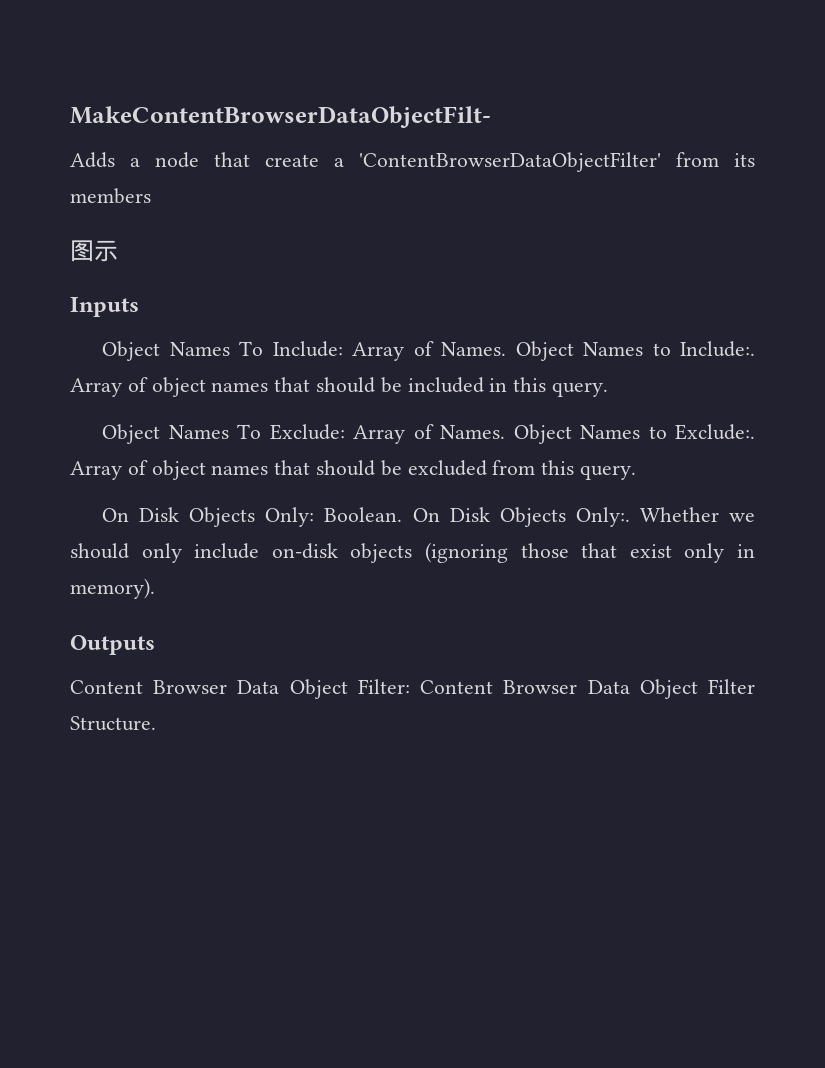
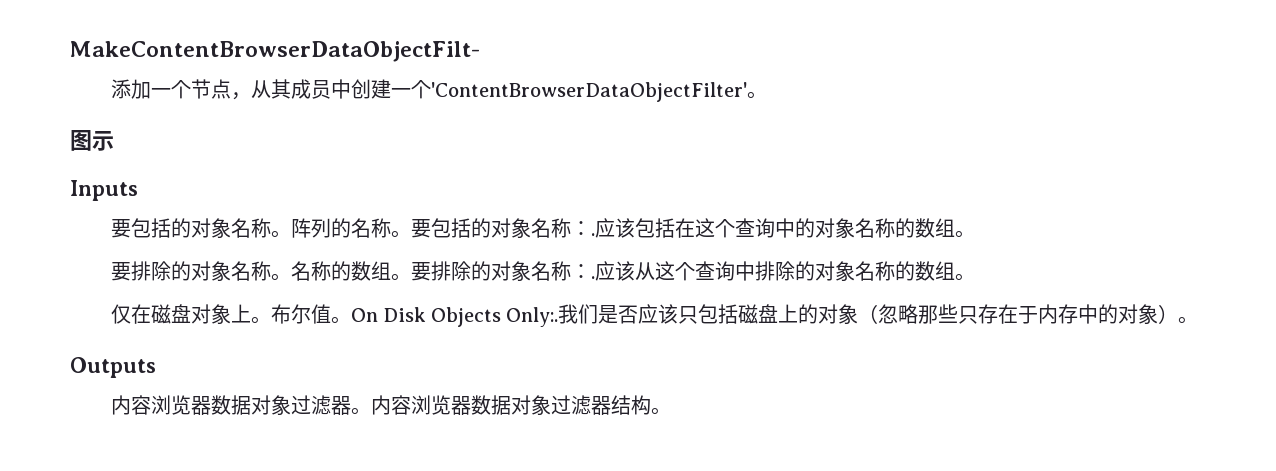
[70,152,755,172] [70,188,151,204] [70,240,118,262] [70,297,139,317] [102,341,755,361] [70,377,609,397] [102,424,755,444] [70,460,637,480] [102,507,755,527] [70,542,756,563] [70,578,155,599] [70,635,155,655] [70,679,755,699] [70,716,156,731] Adds a node that create a 'ContentBrowserDataObjectFilter' from its members // 图示 // Inputs // Object Names To Include: Array of Names. Object Names to Include:. Array of object names that should be included in this query. // Object Names To Exclude: Array of Names. Object Names to Exclude:. Array of object names that should be excluded from this query. // On Disk Objects Only: Boolean. On Disk Objects Only:. Whether we should only include on-disk objects (ignoring those that exist only in memory). // Outputs // Content Browser Data Object Filter: Content Browser Data Object Filter Structure. -> [110,79,767,102] [70,130,114,151] [70,180,138,201] [110,218,975,238] [110,261,975,281] [110,304,1199,327] [70,357,156,378] [110,395,671,415] 添加一个节点，从其成员中创建一个'ContentBrowserDataObjectFilter'。 // 图示 // Inputs // 要包括的对象名称。阵列的名称。要包括的对象名称：.应该包括在这个查询中的对象名称的数组。 // 要排除的对象名称。名称的数组。要排除的对象名称：.应该从这个查询中排除的对象名称的数组。 // 仅在磁盘对象上。布尔值。On Disk Objects Only:.我们是否应该只包括磁盘上的对象（忽略那些只存在于内存中的对象）。 // Outputs // 内容浏览器数据对象过滤器。内容浏览器数据对象过滤器结构。

